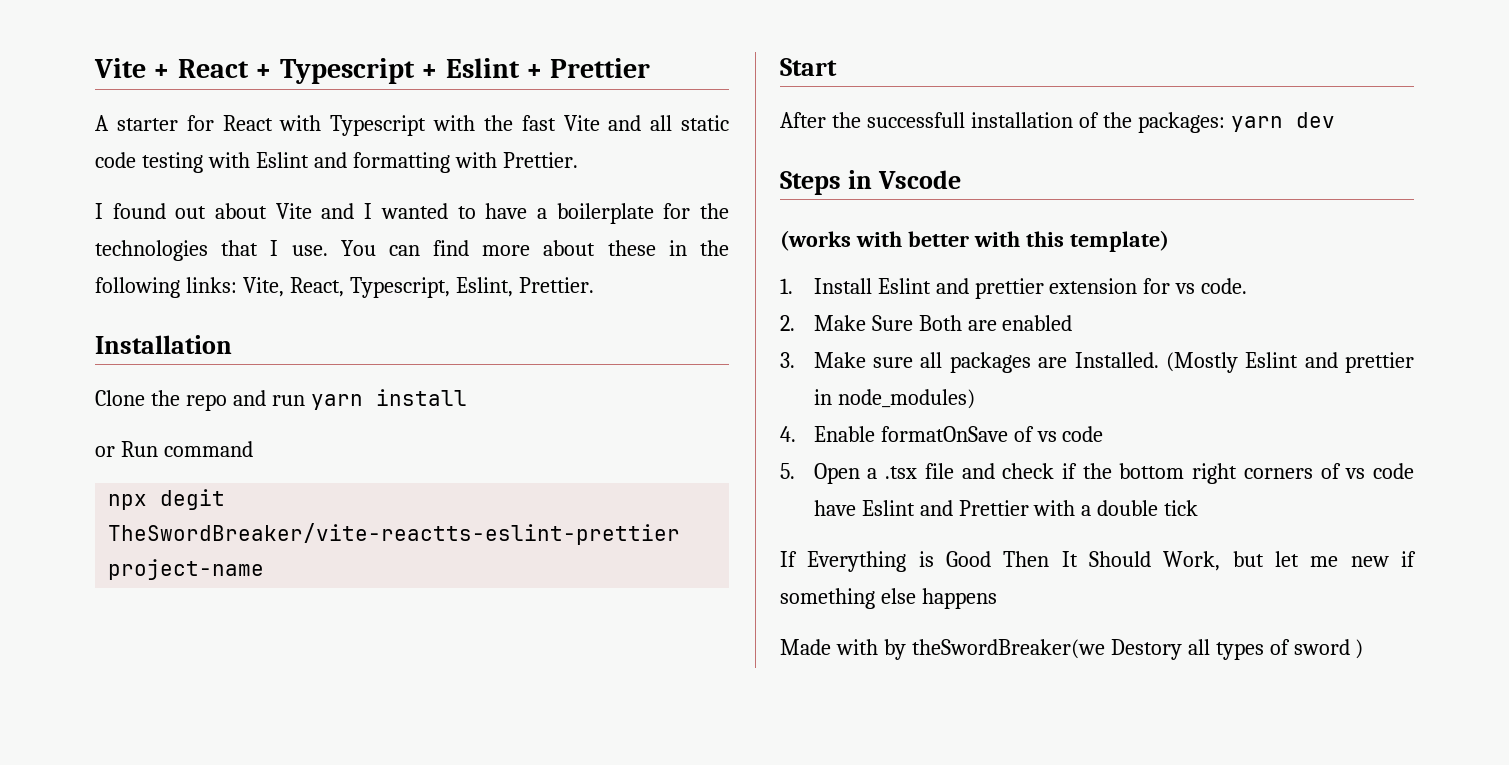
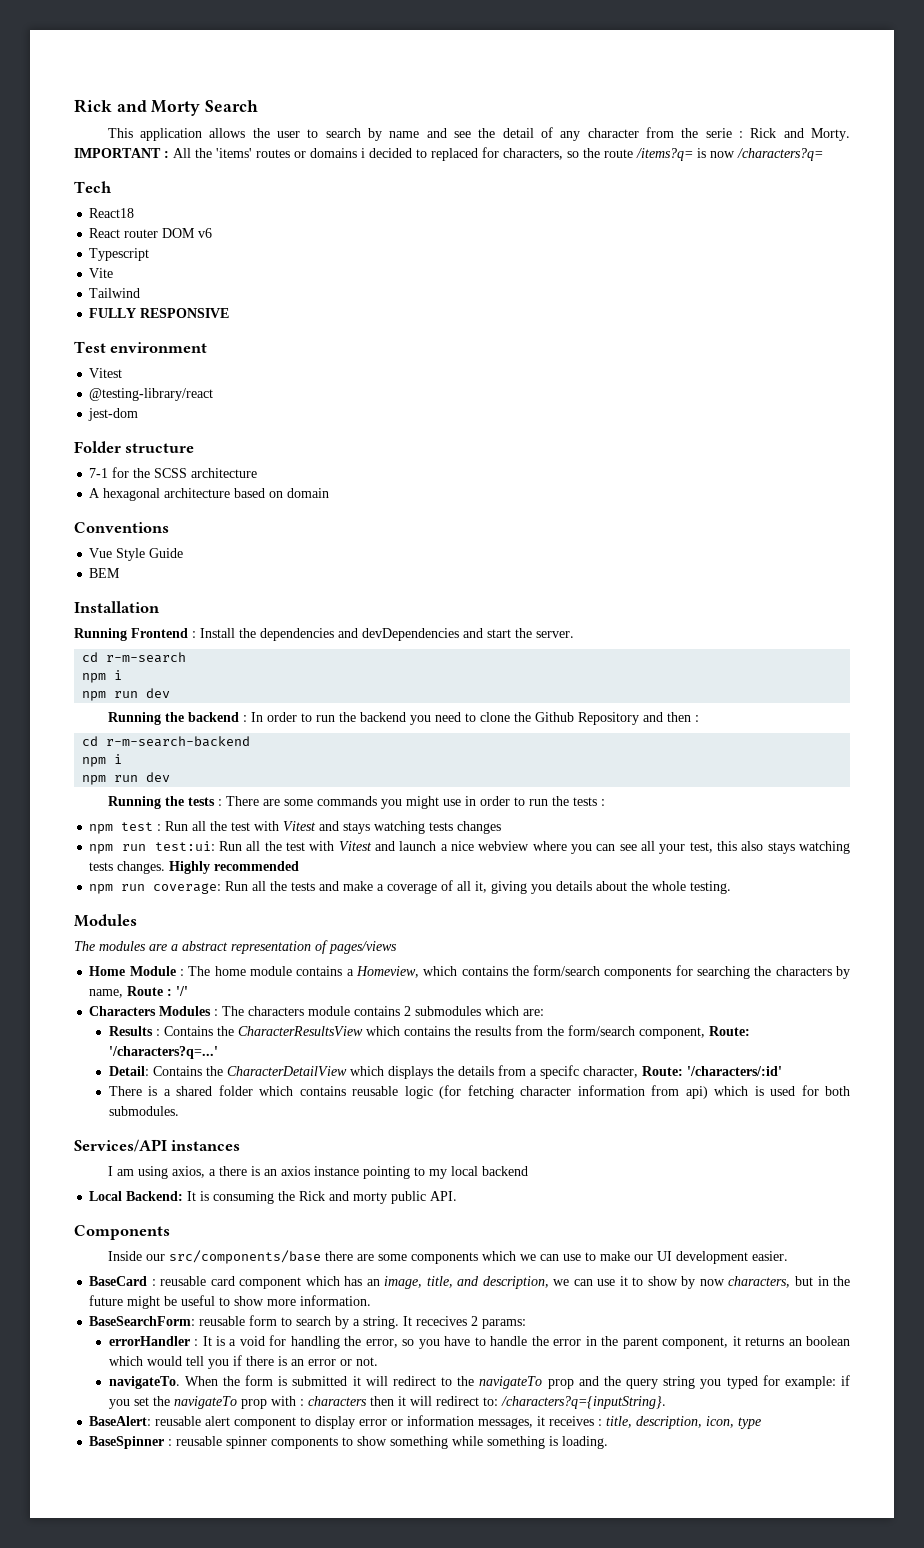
[94,58,651,84] [95,115,730,136] [95,152,578,173] [95,203,729,224] [95,240,729,261] [95,277,594,298] [95,335,232,354] [95,389,467,411] [95,441,253,457] [108,489,226,510] [108,523,681,545] [108,559,265,580] [780,58,837,76] [780,112,1335,133] [780,170,961,195] [780,230,1169,252] [780,278,1248,299] [780,315,1073,331] [780,352,1414,373] [813,389,975,409] [780,426,1104,442] [780,463,1414,484] [813,500,1199,516] [780,551,1416,572] [780,588,997,609] [780,639,1364,660] Vite + React + Typescript + Eslint + Prettier // A starter for React with Typescript with the fast Vite and all static code testing with Eslint and formatting with Prettier. // I found out about Vite and I wanted to have a boilerplate for the technologies that I use. You can find more about these in the following links: Vite, React, Typescript, Eslint, Prettier. // Installation // Clone the repo and run yarn install // or Run command // npx degit TheSwordBreaker/vite-reactts-eslint-prettier project-name // Start // After the successfull installation of the packages: yarn dev // Steps in Vscode // (works with better with this template) // 1. Install Eslint and prettier extension for vs code. // 2. Make Sure Both are enabled // 3. Make sure all packages are Installed. (Mostly Eslint and prettier in node_modules) // 4. Enable formatOnSave of vs code // 5. Open a .tsx file and check if the bottom right corners of vs code have Eslint and Prettier with a double tick // If Everything is Good Then It Should Work, but let me new if something else happens // Made with by theSwordBreaker(we Destory all types of sword ) -> [74,99,259,116] [107,127,851,141] [74,147,823,161] [74,181,112,193] [89,208,135,218] [89,228,213,238] [89,248,150,261] [89,268,114,278] [89,288,141,298] [89,308,230,318] [74,341,208,353] [89,368,123,378] [89,388,214,401] [88,408,139,421] [74,441,195,453] [89,467,258,478] [89,488,330,501] [74,522,169,533] [89,548,184,561] [89,568,121,578] [74,601,160,613] [74,628,574,641] [82,652,187,663] [82,670,123,683] [82,688,171,701] [107,712,699,725] [82,736,251,747] [82,754,123,767] [82,772,171,785] [107,796,605,809] [89,821,502,834] [89,841,850,854] [89,861,300,874] [89,880,732,894] [74,914,137,927] [74,940,397,954] [89,965,851,979] [89,986,189,998] [89,1006,545,1016] [108,1025,750,1039] [108,1046,218,1059] [108,1065,782,1079] [108,1085,851,1099] [108,1106,179,1116] [74,1139,241,1152] [107,1166,528,1179] [89,1191,458,1204] [74,1225,170,1240] [107,1250,788,1264] [89,1276,850,1289] [89,1295,372,1309] [89,1315,527,1329] [108,1335,851,1349] [108,1355,378,1369] [108,1375,851,1389] [108,1396,666,1409] [89,1415,762,1429] [89,1436,609,1449] Rick and Morty Search // This application allows the user to search by name and see the detail of any character from the serie : Rick and Morty. IMPORTANT : All the 'items' routes or domains i decided to replaced for characters, so the route /items?q= is now /characters?q= // Tech // React18 // React router DOM v6 // Typescript // Vite // Tailwind // FULLY RESPONSIVE // Test environment // Vitest // @testing-library/react // jest-dom // Folder structure // 7-1 for the SCSS architecture // A hexagonal architecture based on domain // Conventions // Vue Style Guide // BEM // Installation // Running Frontend : Install the dependencies and devDependencies and start the server. // cd r-m-search // npm i // npm run dev // Running the backend : In order to run the backend you need to clone the Github Repository and then : // cd r-m-search-backend // npm i // npm run dev // Running the tests : There are some commands you might use in order to run the tests : // npm test : Run all the test with Vitest and stays watching tests changes // npm run test:ui: Run all the test with Vitest and launch a nice webview where you can see all your test, this also stays watching tests changes. Highly recommended // npm run coverage: Run all the tests and make a coverage of all it, giving you details about the whole testing. // Modules // The modules are a abstract representation of pages/views // Home Module : The home module contains a Homeview, which contains the form/search components for searching the characters by name, Route : '/' // Characters Modules : The characters module contains 2 submodules which are: // Results : Contains the CharacterResultsView which contains the results from the form/search component, Route: '/characters?q=...' // Detail: Contains the CharacterDetailView which displays the details from a specifc character, Route: '/characters/:id' // There is a shared folder which contains reusable logic (for fetching character information from api) which is used for both submodules. // Services/API instances // I am using axios, a there is an axios instance pointing to my local backend // Local Backend: It is consuming the Rick and morty public API. // Components // Inside our src/components/base there are some components which we can use to make our UI development easier. // BaseCard : reusable card component which has an image, title, and description, we can use it to show by now characters, but in the future might be useful to show more information. // BaseSearchForm: reusable form to search by a string. It rececives 2 params: // errorHandler : It is a void for handling the error, so you have to handle the error in the parent component, it returns an boolean which would tell you if there is an error or not. // navigateTo. When the form is submitted it will redirect to the navigateTo prop and the query string you typed for example: if you set the navigateTo prop with : characters then it will redirect to: /characters?q={inputString}. // BaseAlert: reusable alert component to display error or information messages, it receives : title, description, icon, type // BaseSpinner : reusable spinner components to show something while something is loading.

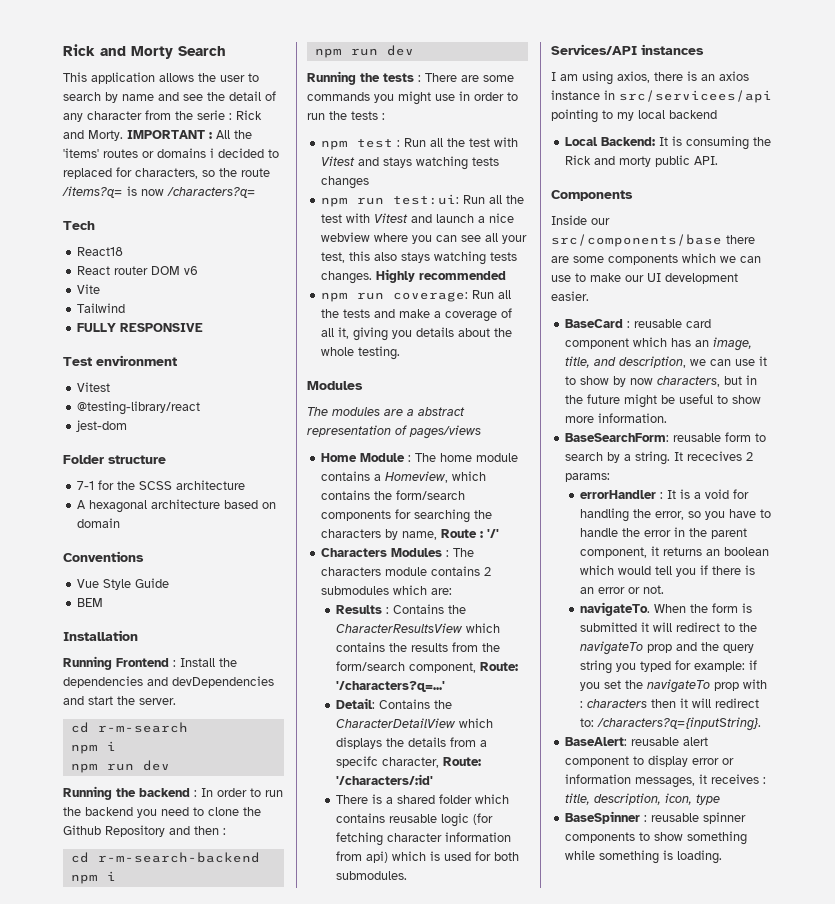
[89,248,150,261] // Typescript -> (198, 270) none
[208,1169,216,1176] a -> (650, 77) none
(359, 1171) none -> [604,90,772,103] in src/servicees/api

